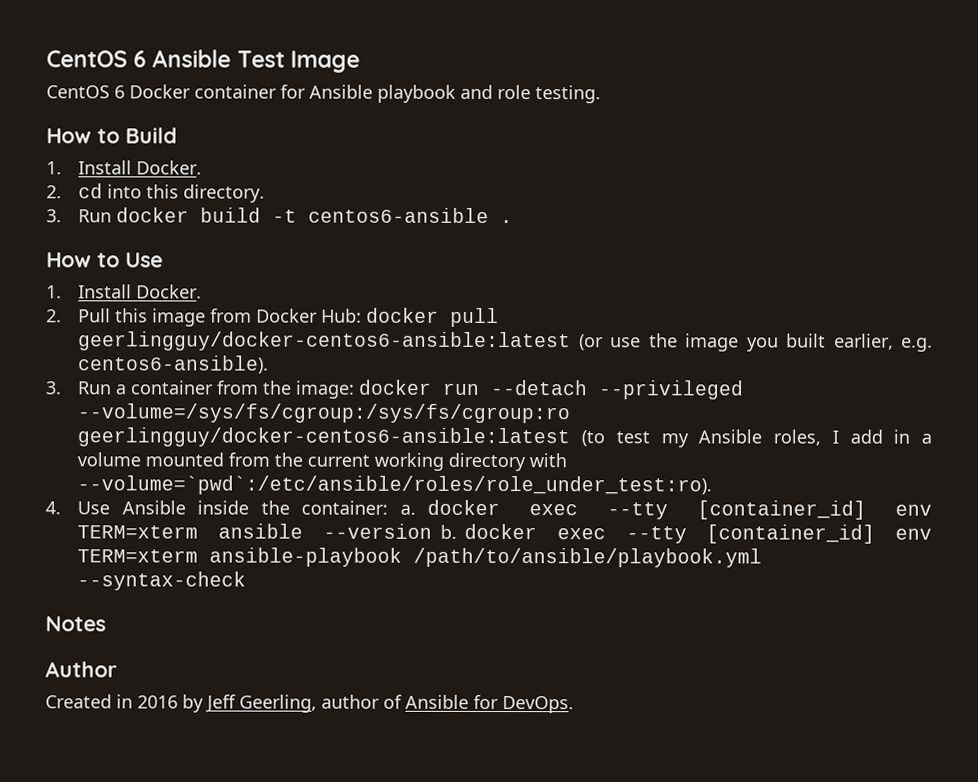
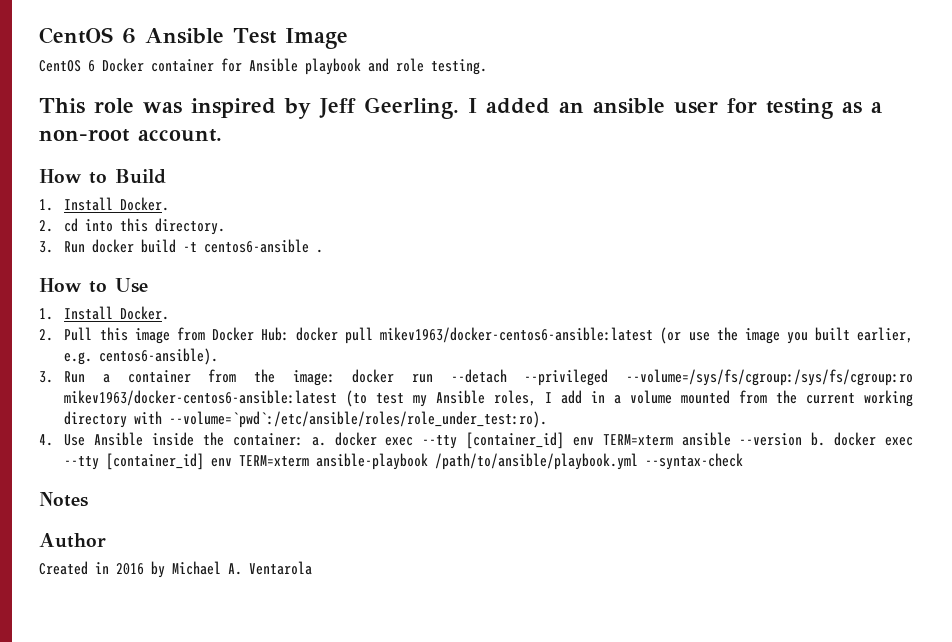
(601, 94) none -> [39,97,882,119] [39,129,222,142] // This role was inspired by Jeff Geerling. I added an ansible user for testing as a non-root account.
[78,331,572,352] geerlingguy/docker-centos6-ansible:latest -> [380,327,654,343] mikev1963/docker-centos6-ansible:latest
[77,427,571,448] geerlingguy/docker-centos6-ansible:latest -> [64,390,338,406] mikev1963/docker-centos6-ansible:latest
[205,694,574,714] Jeff Geerling, author of Ansible for DevOps. -> [172,561,312,575] Michael A. Ventarola

